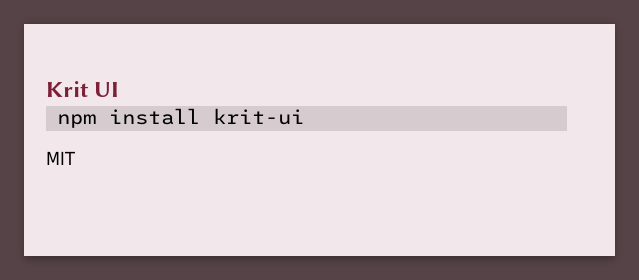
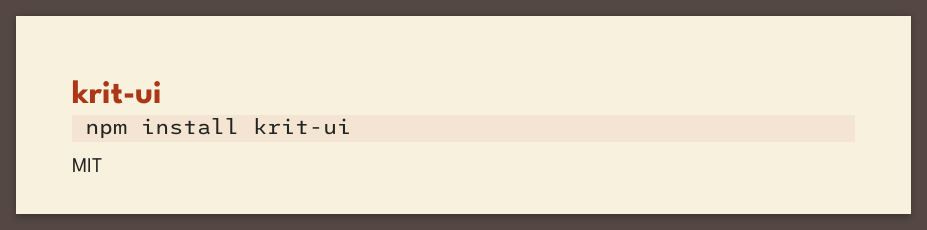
[46,81,120,97] Krit UI -> [72,80,162,104] krit-ui

